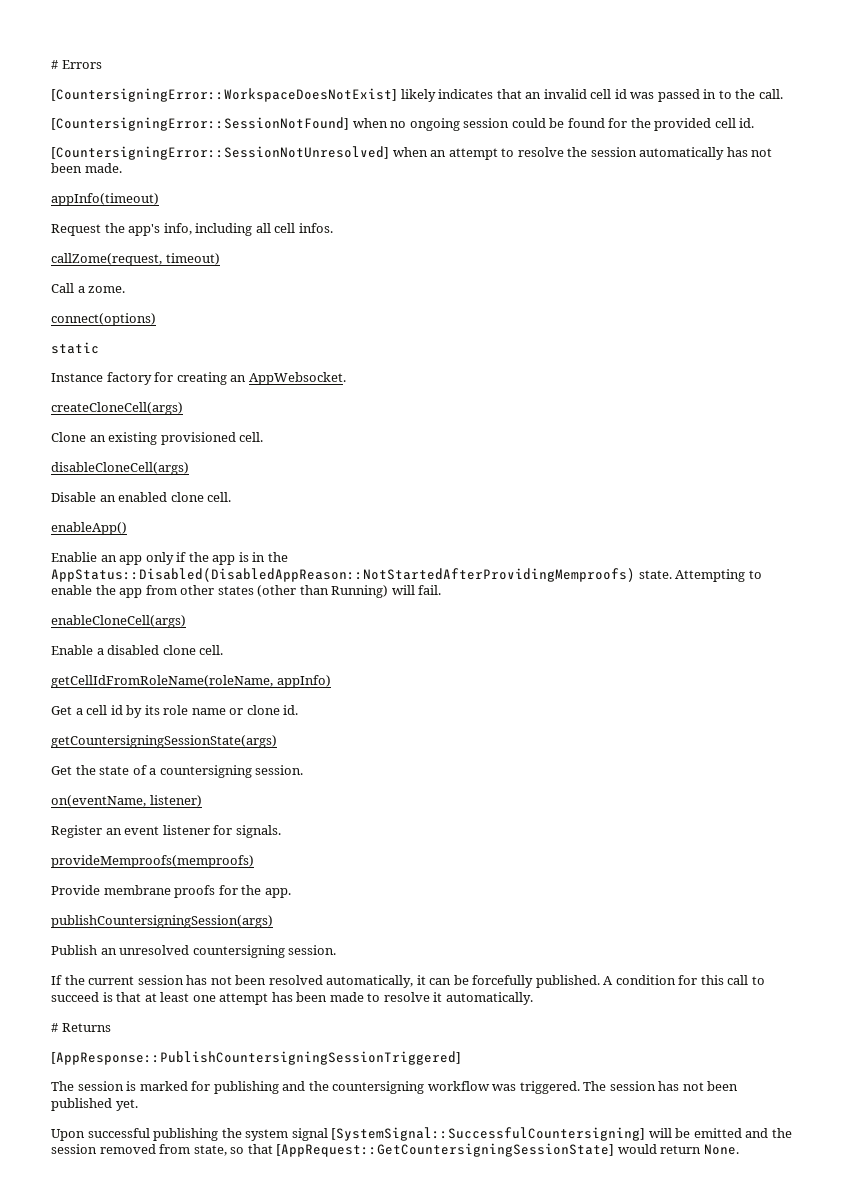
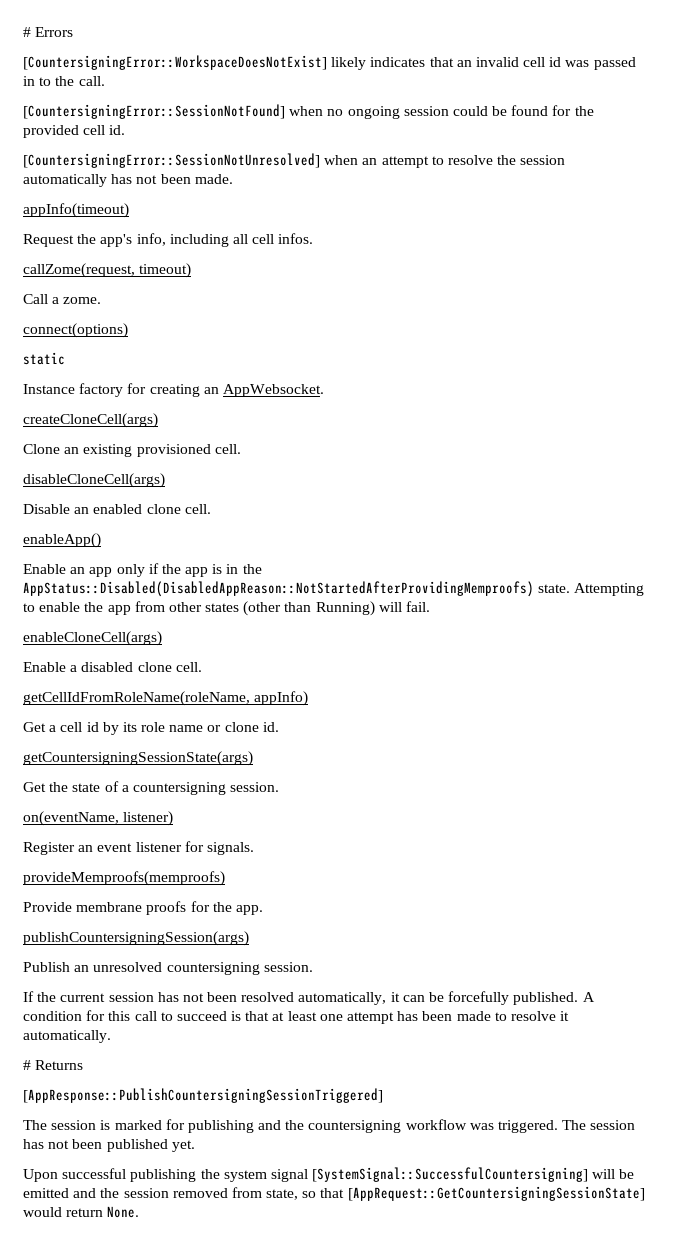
[51,552,97,562] Enablie -> [23,564,66,574] Enable

